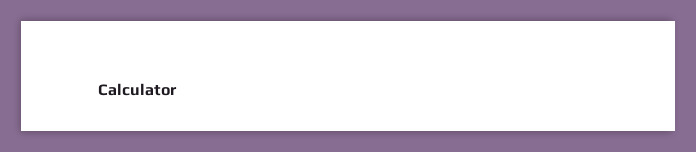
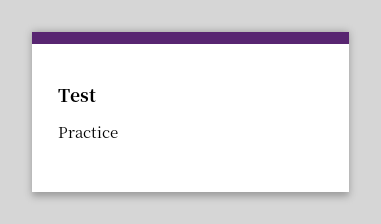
[98,83,177,96] Calculator -> [58,89,96,102] [58,126,118,138] Test // Practice

